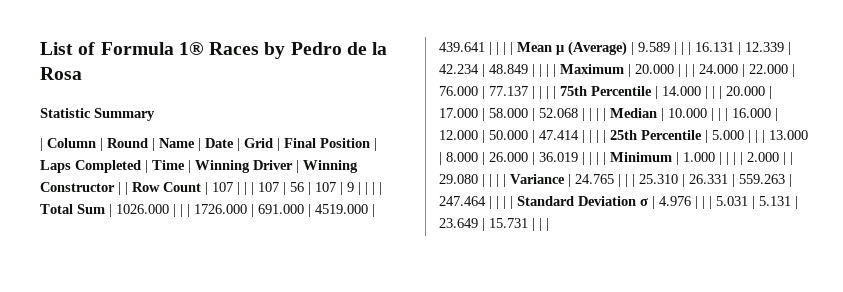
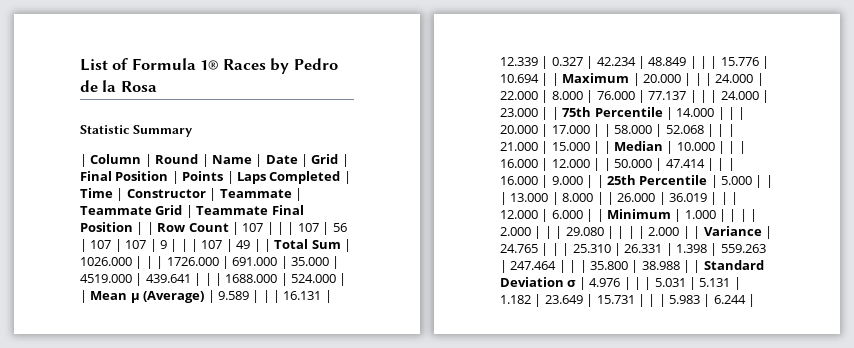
(377, 144) none -> [182,171,234,184] Points |
[195,160,358,173] [40,182,115,192] Winning Driver | Winning Constructor -> [126,188,302,201] [80,205,304,218] [80,222,133,232] Constructor | Teammate | Teammate Grid | Teammate Final Position
(343, 188) none -> [125,239,157,252] 107 |
(375, 188) none -> [201,239,261,252] 107 | 49 |
(311, 210) none -> [291,256,340,269] 35.000 |
(506, 48) none -> [225,273,347,286] 1688.000 | 524.000 |
(791, 48) none -> [551,56,594,69] 0.327 |
(549, 70) none -> [720,56,770,69] [500,73,549,86] 15.776 | 10.694 |
(795, 70) none -> [551,90,594,103] 8.000 |
(549, 92) none -> [720,90,770,103] [500,107,549,120] 24.000 | 23.000 |
(485, 114) none -> [603,124,611,137] |
(599, 114) none -> [500,141,601,154] 21.000 | 15.000 |
(485, 136) none -> [603,158,611,171] |
(599, 136) none -> [500,175,594,188] 16.000 | 9.000 |
(485, 158) none -> [606,192,614,205] |
(599, 158) none -> [500,209,594,222] 12.000 | 6.000 |
(793, 158) none -> [555,226,563,239] |
(506, 180) none -> [648,226,701,239] 2.000 | |
(735, 180) none -> [676,243,718,256] 1.398 |
(506, 202) none -> [589,260,690,273] 35.800 | 38.988 |
(798, 202) none -> [500,294,542,307] 1.182 |
(549, 224) none -> [669,294,756,307] 5.983 | 6.244 |

